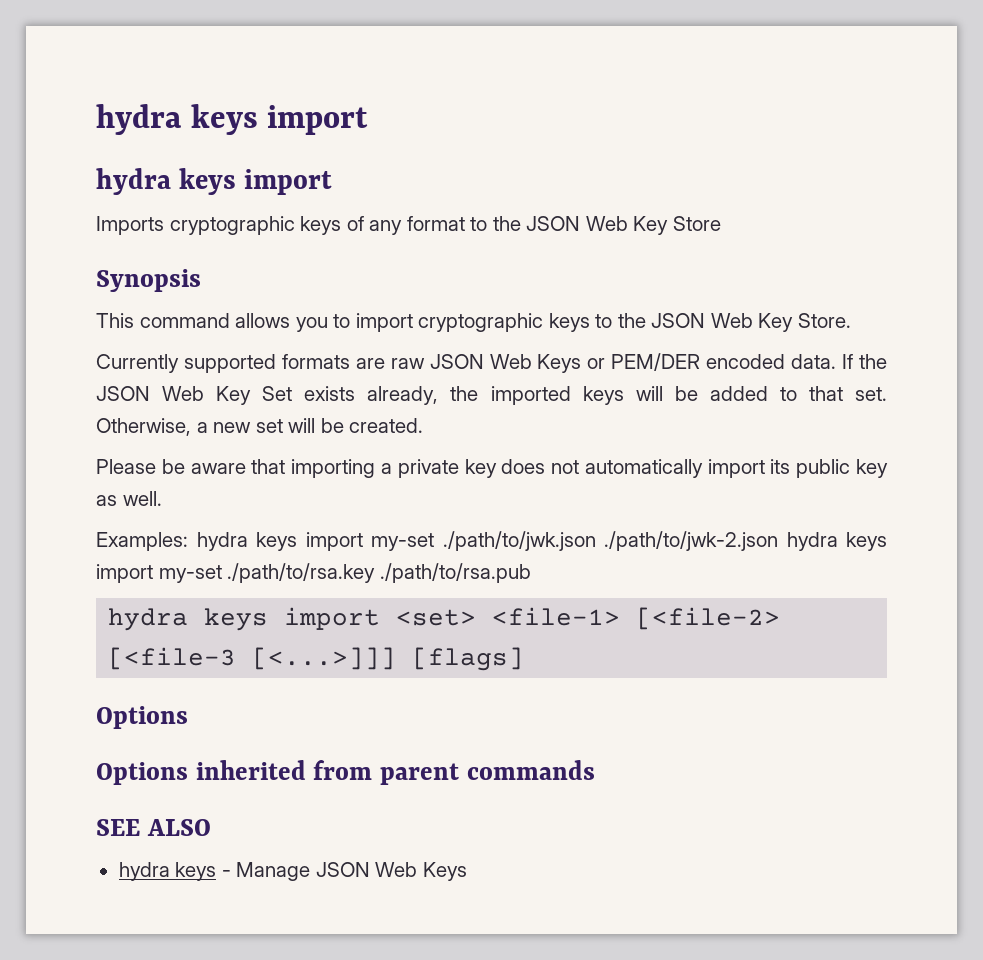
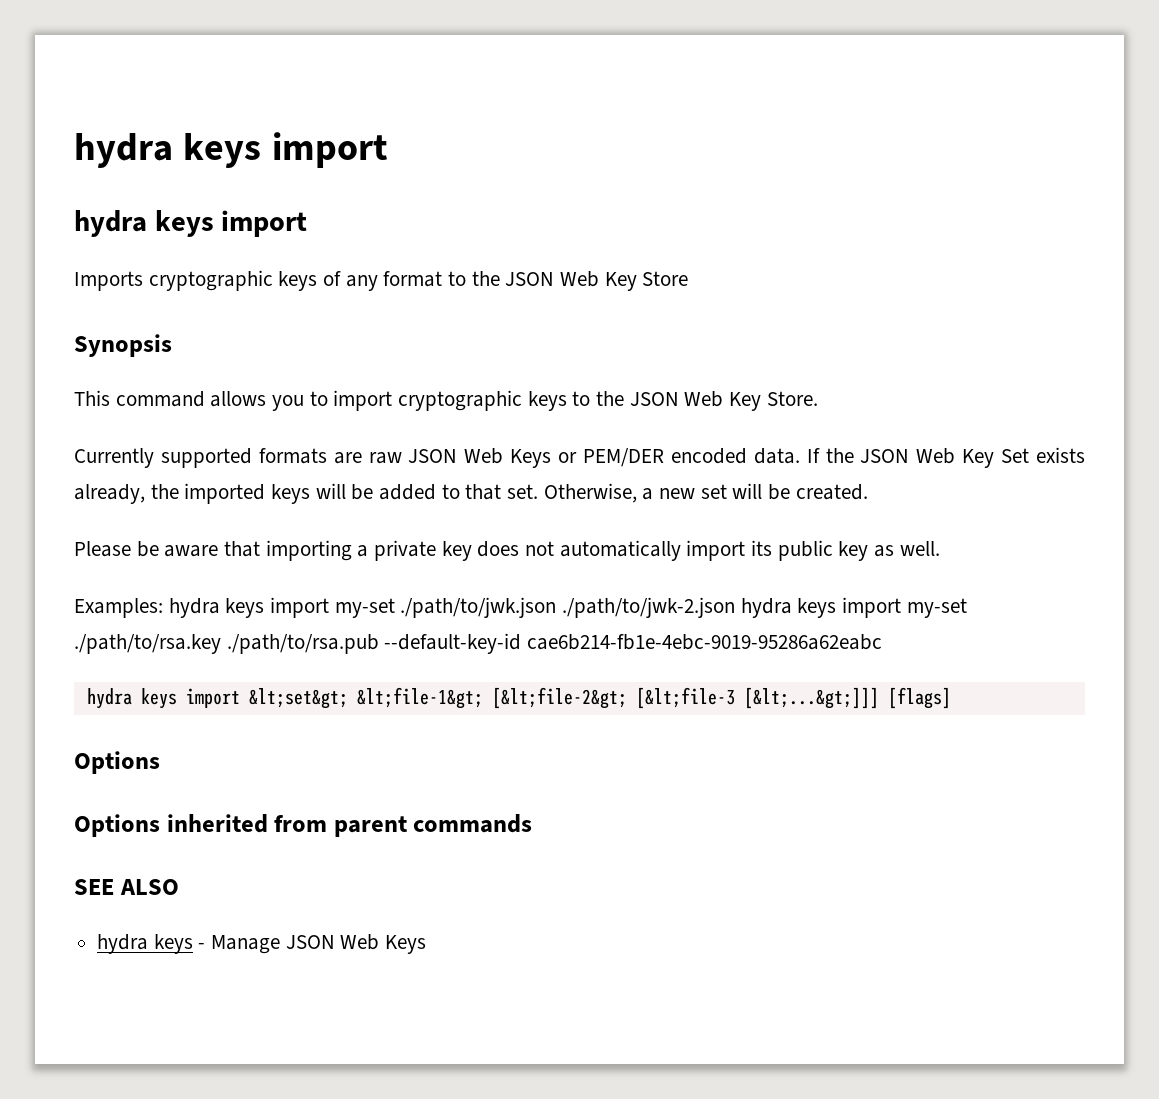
[108,607,781,631] [108,647,397,670] // hydra keys import <set> <file-1> [<file-2> [<file-3 [<...>]]] -> [384,633,883,654] [86,687,879,709] --default-key-id cae6b214-fb1e-4ebc-9019-95286a62eabc // hydra keys import &lt;set&gt; &lt;file-1&gt; [&lt;file-2&gt; [&lt;file-3 [&lt;...&gt;]]]

